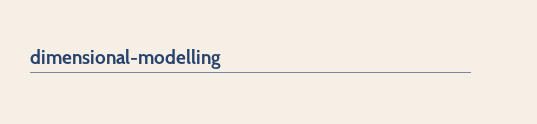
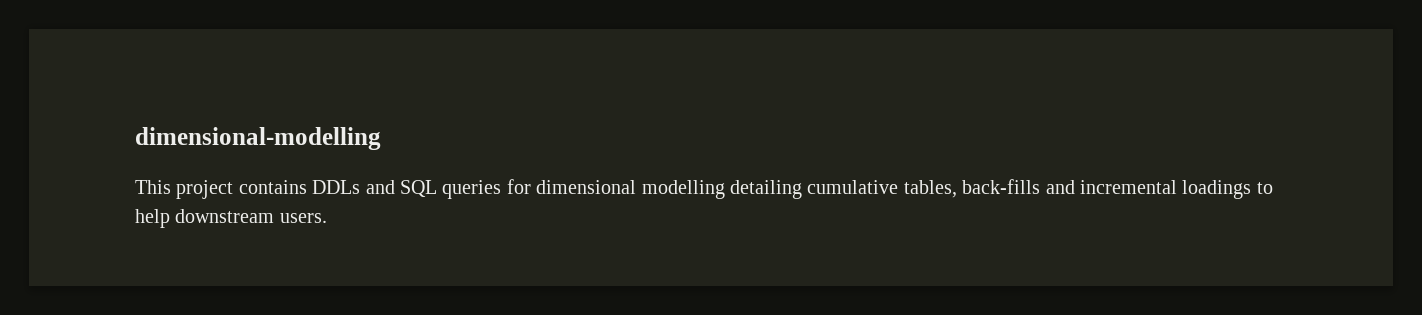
(221, 59) none -> [135,179,1273,199] [135,209,327,228] // This project contains DDLs and SQL queries for dimensional modelling detailing cumulative tables, back-fills and incremental loadings to help downstream users.

